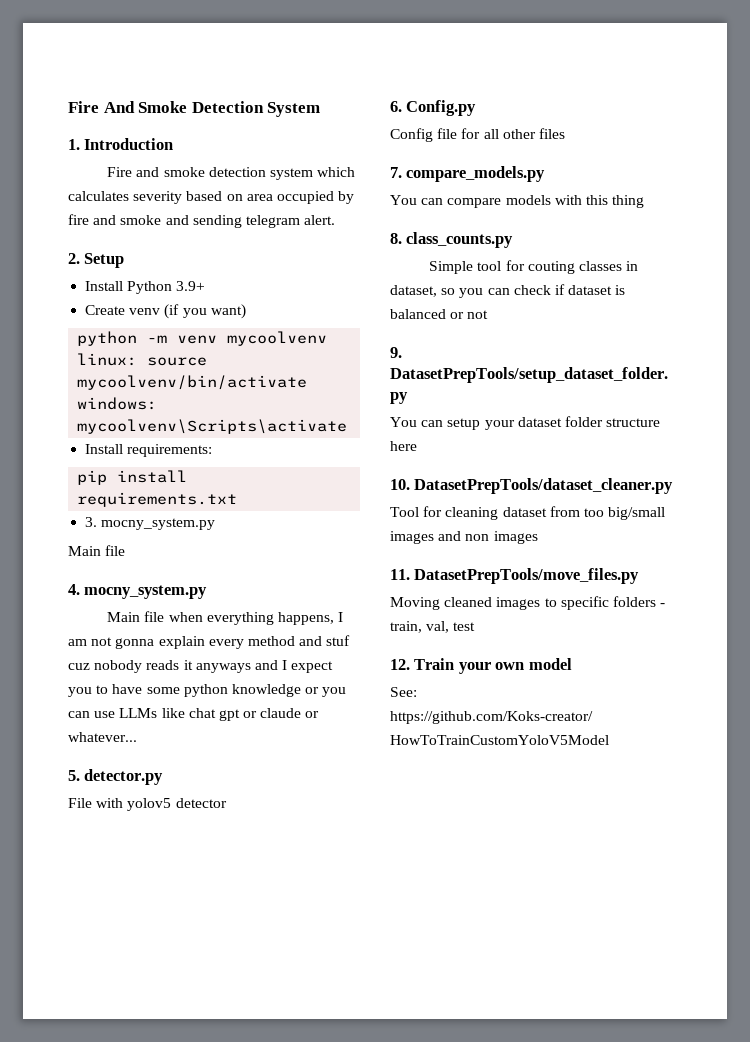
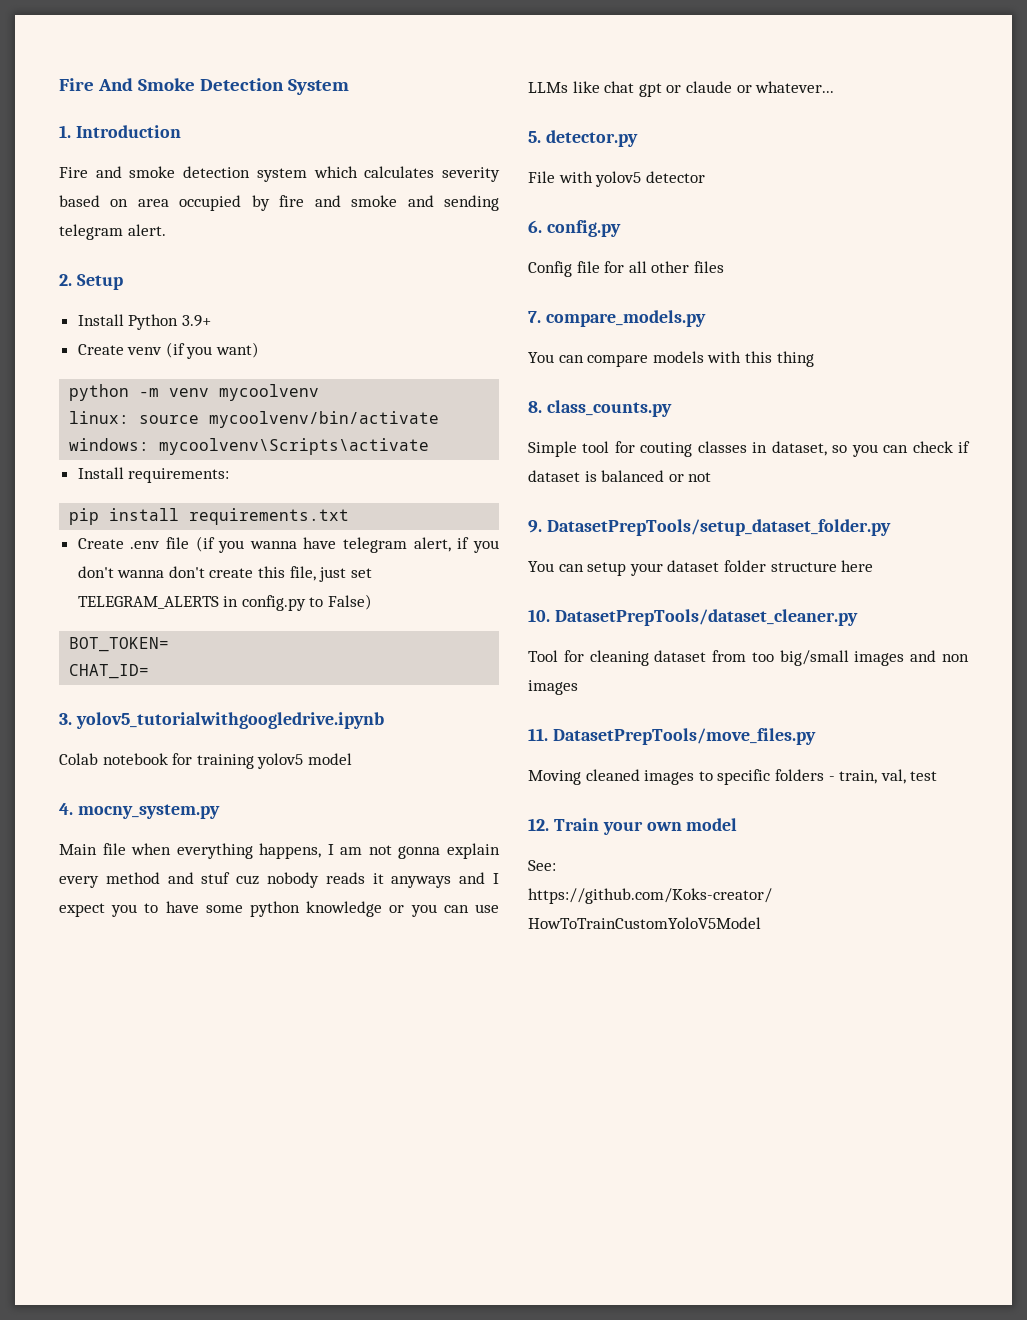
[85,517,216,530] [68,545,126,556] 3. mocny_system.py // Main file -> [77,536,499,553] [77,566,372,582] [77,594,373,611] [69,637,170,652] [69,664,150,679] [59,712,384,729] [59,753,352,769] Create .env file (if you wanna have telegram alert, if you don't wanna don't create this file, just set TELEGRAM_ALERTS in config.py to False) // BOT_TOKEN= // CHAT_ID= // 3. yolov5_tutorialwithgoogledrive.ipynb // Colab notebook for training yolov5 model
[406,100,477,116] Config.py -> [546,220,621,237] config.py

